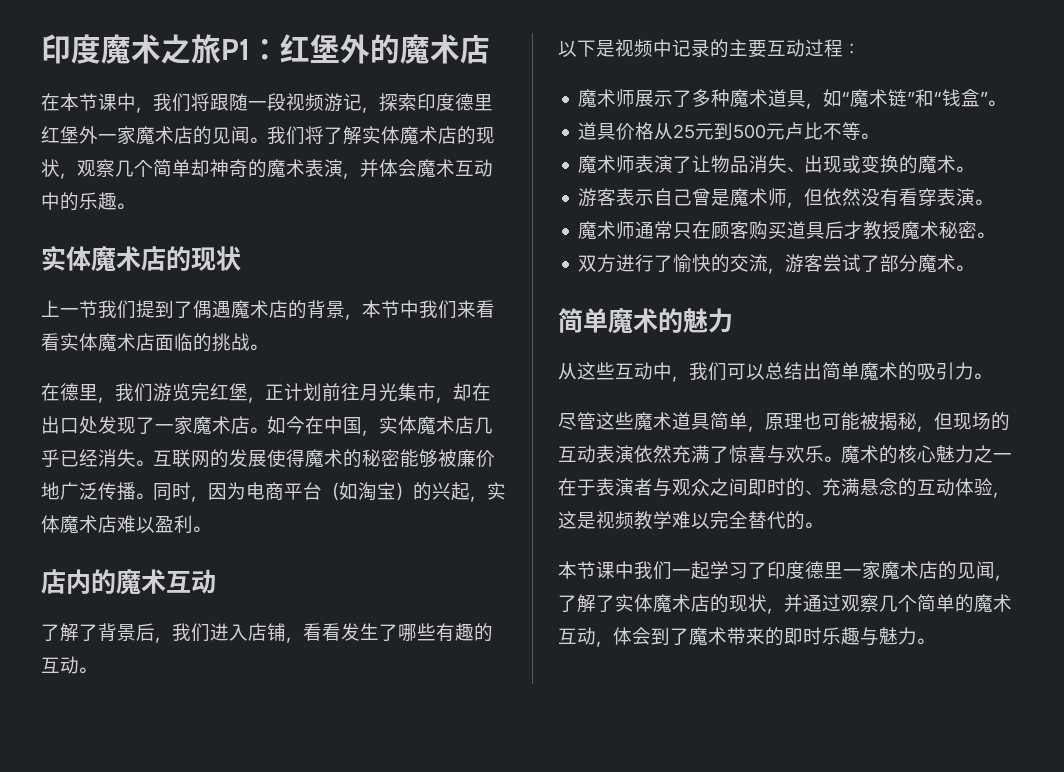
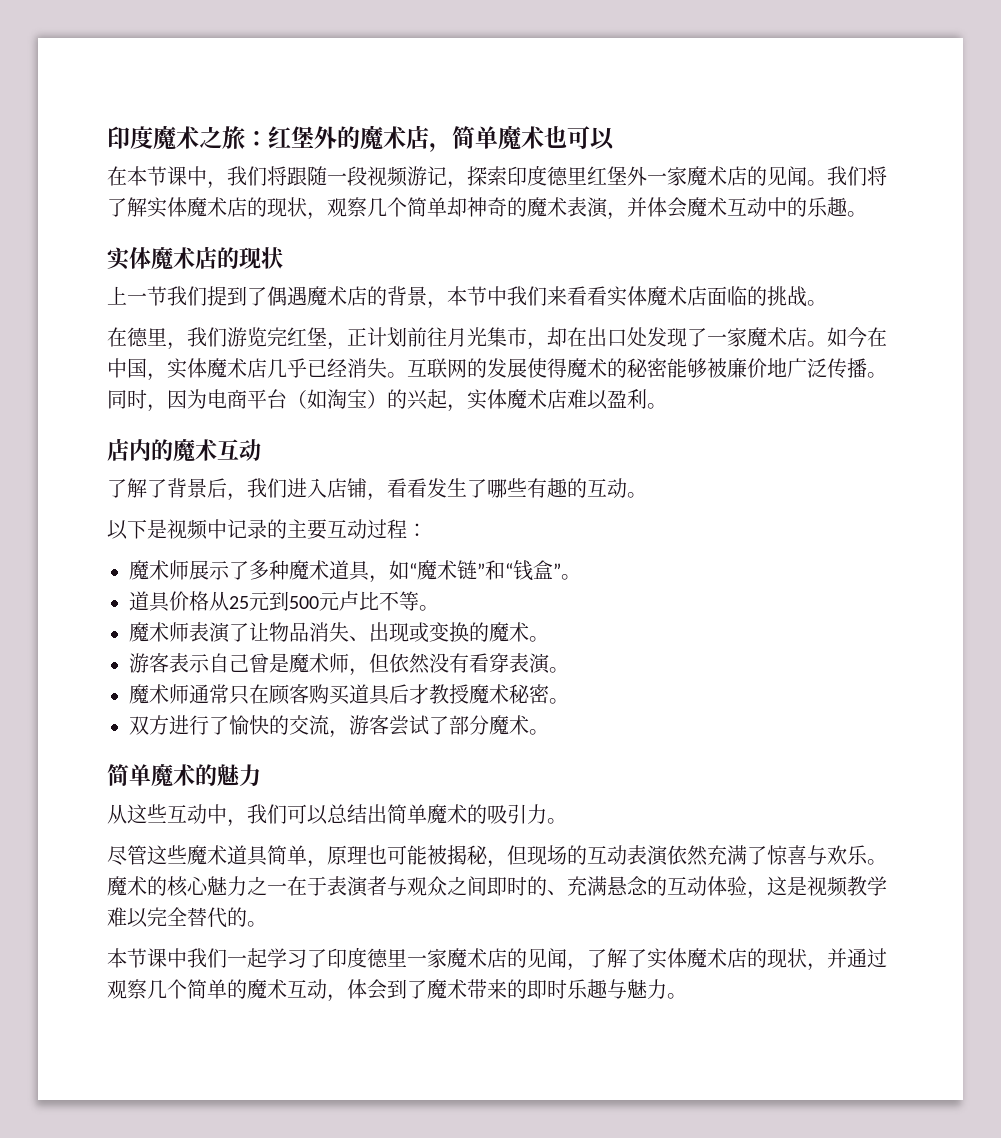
[221,39,250,60] P1 -> (245, 137) none
(490, 49) none -> [429,125,615,152] ，简单魔术也可以

